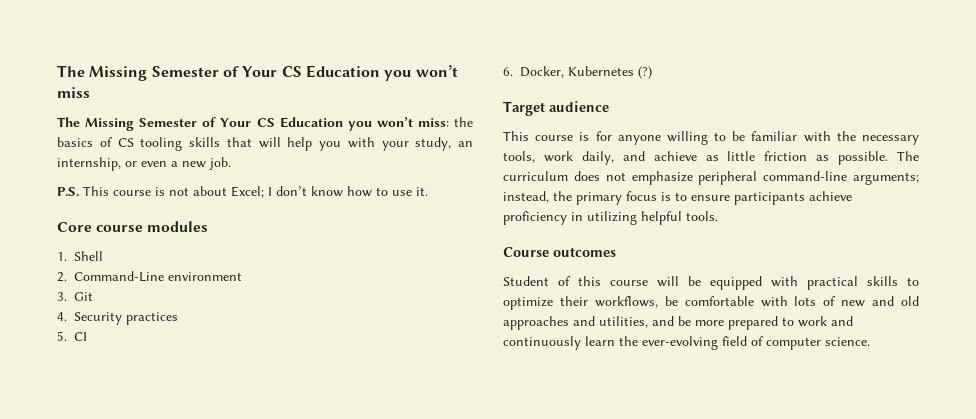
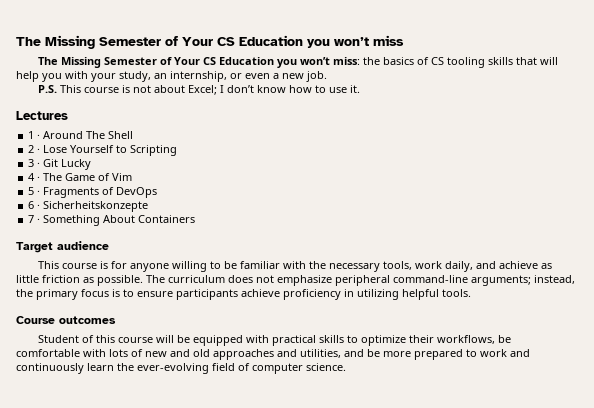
[57,221,209,232] [57,251,104,261] [57,271,243,282] [57,292,94,301] [57,312,179,325] [57,331,88,341] [503,66,653,79] Core course modules // 1. Shell // 2. Command-Line environment // 3. Git // 4. Security practices // 5. CI // 6. Docker, Kubernetes (?) -> [16,111,68,120] [28,131,134,139] [28,145,178,156] [28,159,92,170] [28,173,133,181] [28,187,158,198] [28,201,149,212] [28,215,196,226] Lectures // 1 · Around The Shell // 2 · Lose Yourself to Scripting // 3 · Git Lucky // 4 · The Game of Vim // 5 · Fragments of DevOps // 6 · Sicherheitskonzepte // 7 · Something About Containers

